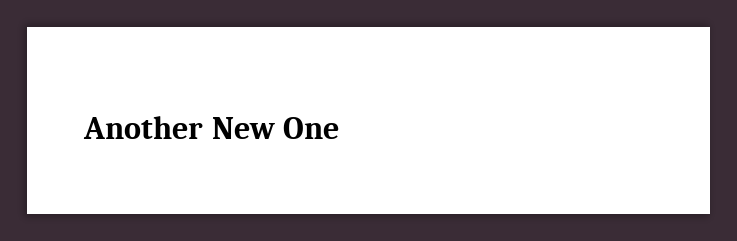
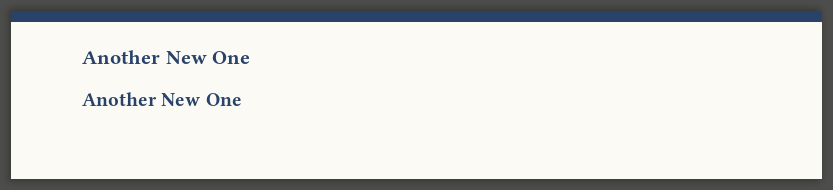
[83,116,340,139] Another New One -> [82,50,251,64] [82,92,242,106] Another New One // Another New One

